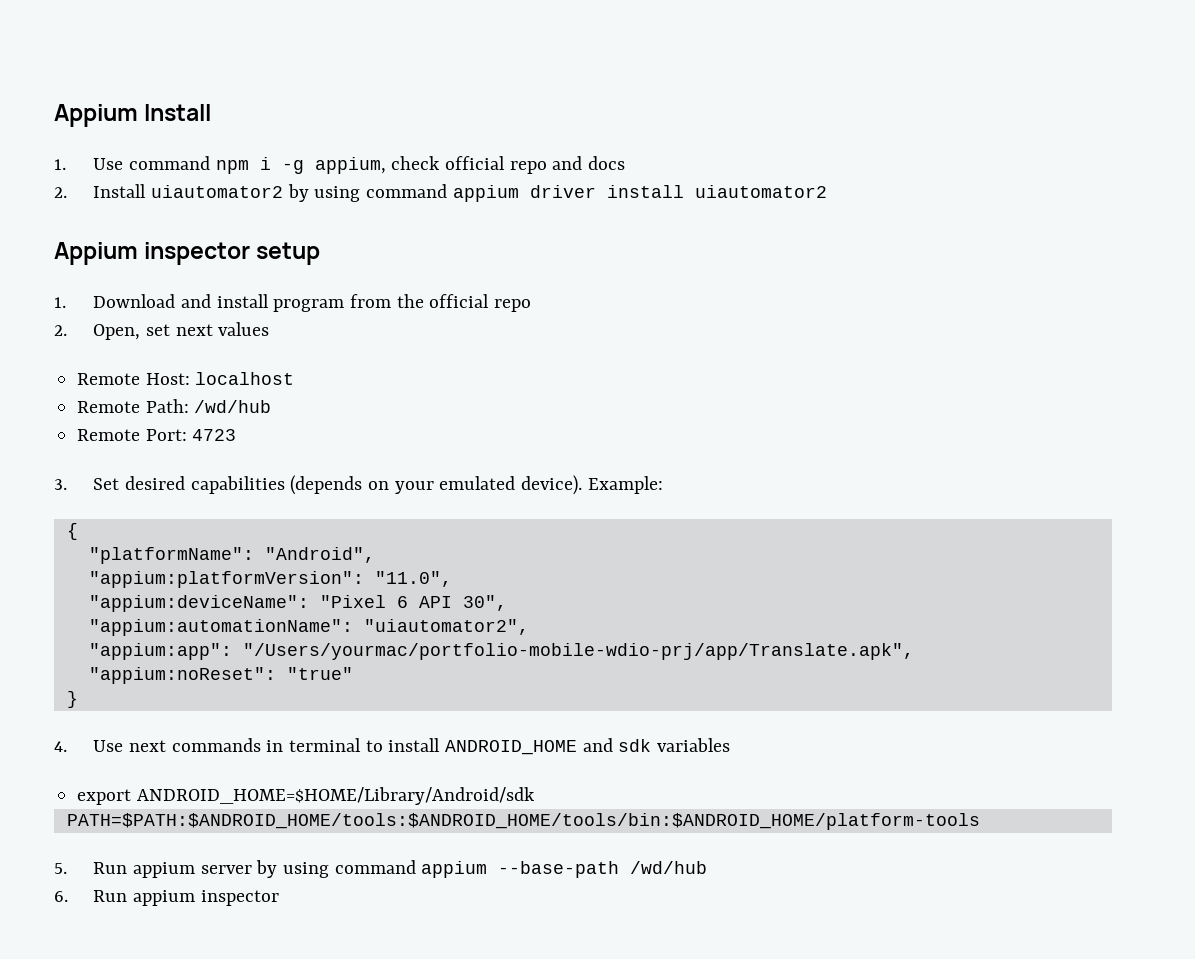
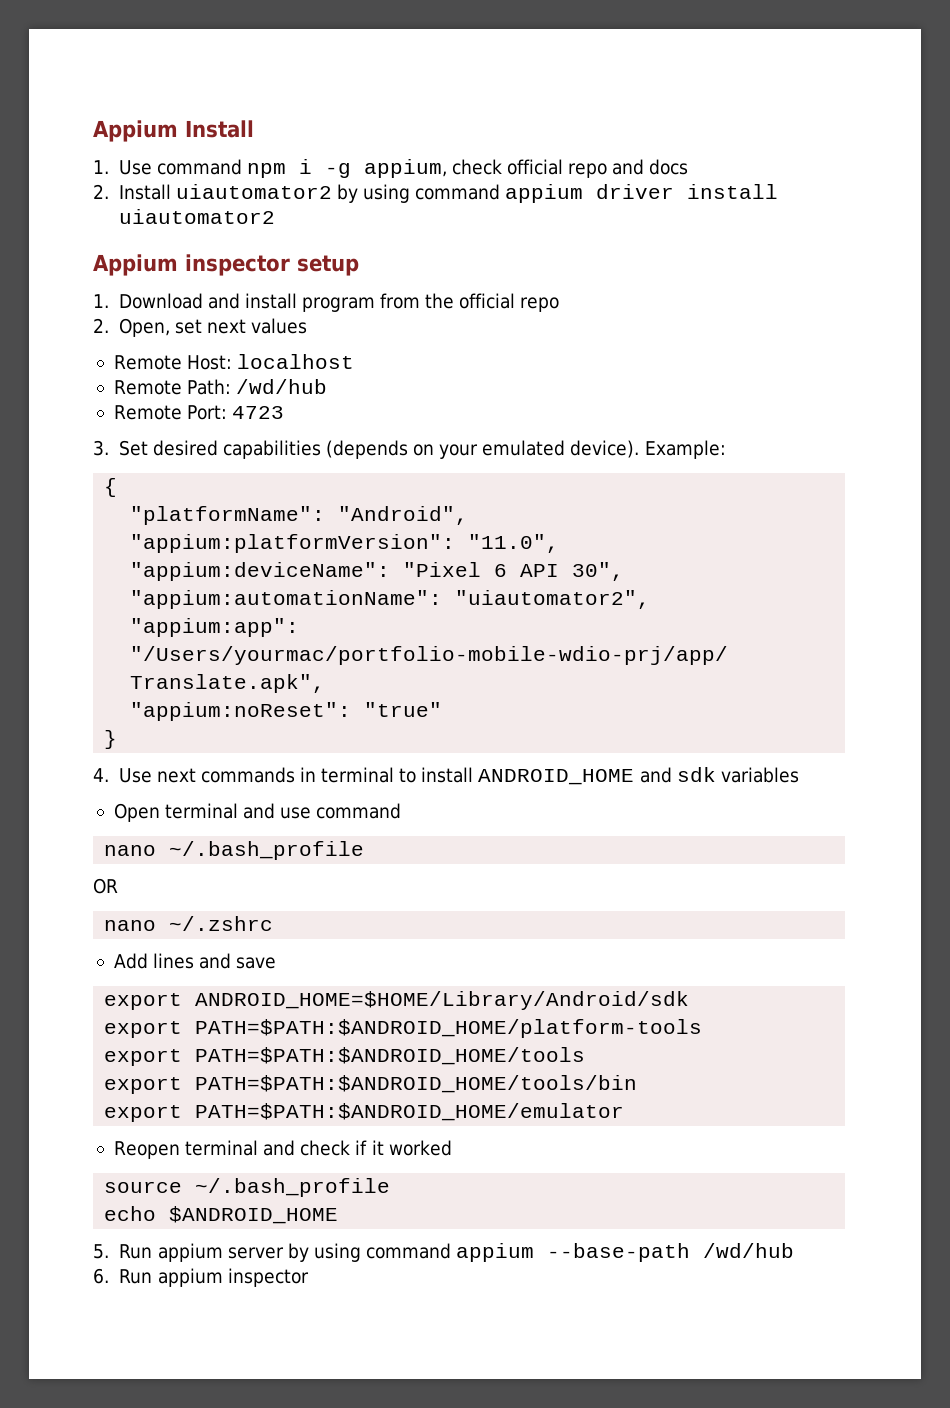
[77,787,535,805] [66,813,980,830] export ANDROID_HOME=$HOME/Library/Android/sdk // PATH=$PATH:$ANDROID_HOME/tools:$ANDROID_HOME/tools/bin:$ANDROID_HOME/platform-tools -> [113,803,402,822] [104,841,365,860] [93,878,118,894] [104,916,274,931] [113,953,277,969] [104,991,690,1010] [104,1019,703,1038] [104,1047,586,1066] [104,1075,638,1094] [104,1103,625,1122] [113,1140,452,1159] [104,1178,391,1197] [104,1206,339,1224] Open terminal and use command // nano ~/.bash_profile // OR // nano ~/.zshrc // Add lines and save // export ANDROID_HOME=$HOME/Library/Android/sdk // export PATH=$PATH:$ANDROID_HOME/platform-tools // export PATH=$PATH:$ANDROID_HOME/tools // export PATH=$PATH:$ANDROID_HOME/tools/bin // export PATH=$PATH:$ANDROID_HOME/emulator // Reopen terminal and check if it worked // source ~/.bash_profile // echo $ANDROID_HOME

